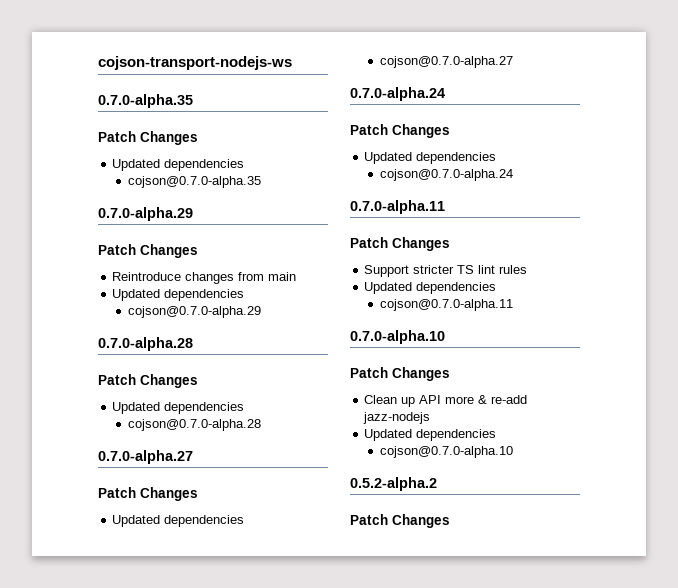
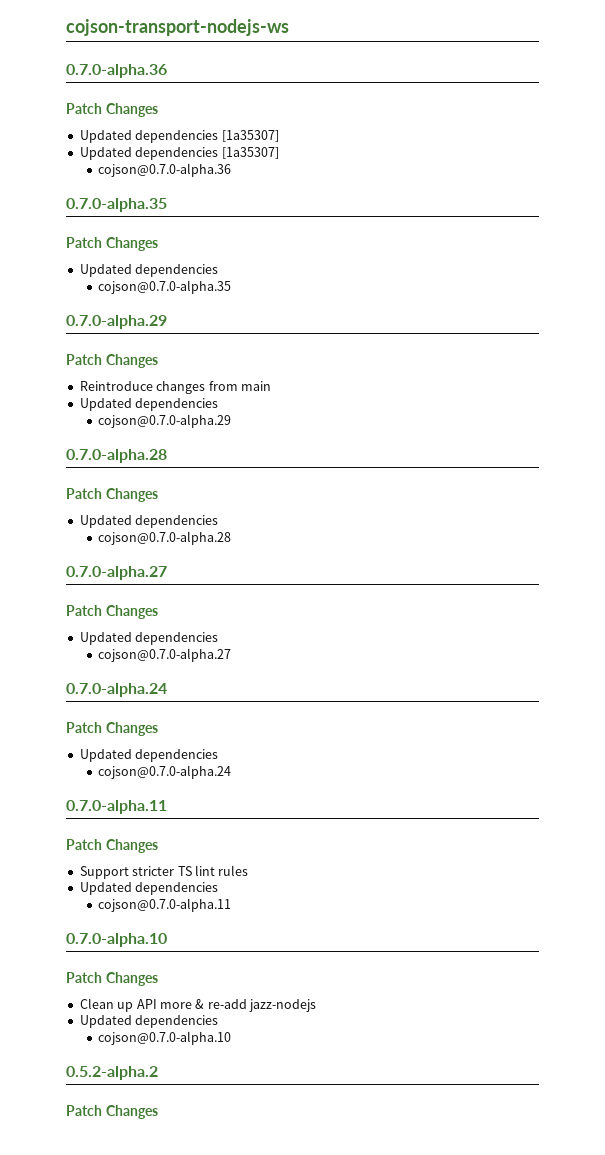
(292, 63) none -> [66,64,167,78] [66,103,158,117] [79,130,279,143] [79,147,279,160] [98,163,232,177] // 0.7.0-alpha.36 // Patch Changes // Updated dependencies [1a35307] // Updated dependencies [1a35307] // cojson@0.7.0-alpha.36

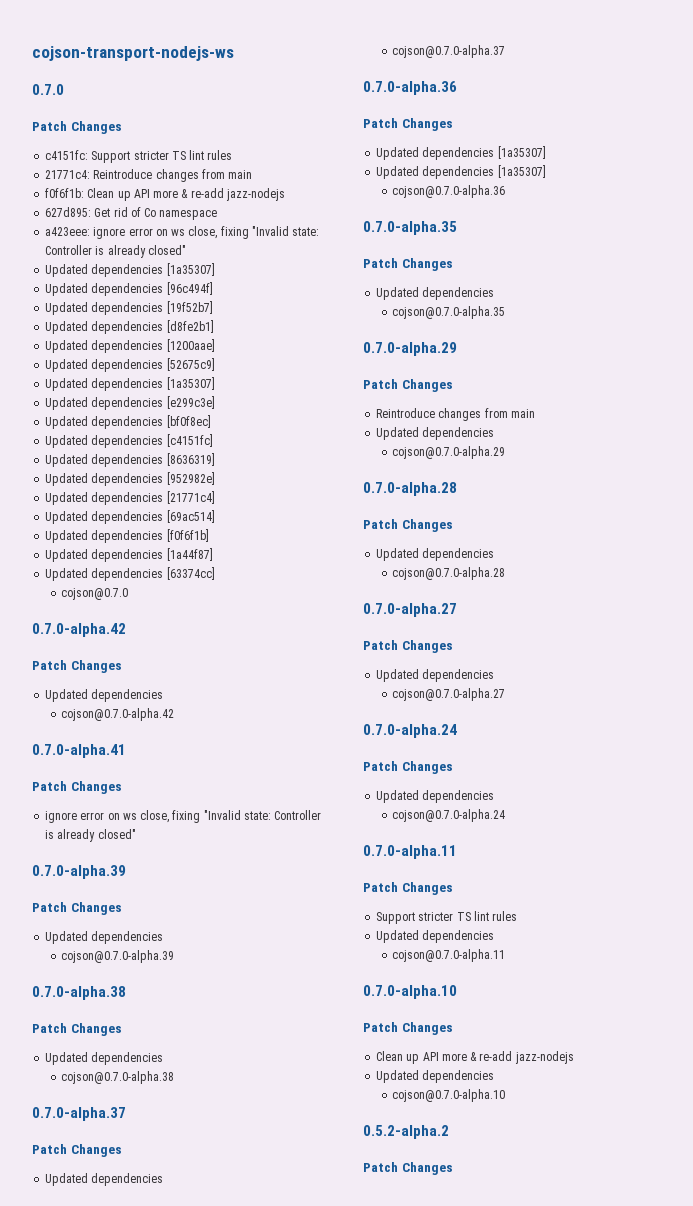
(289, 27) none -> [32,84,64,95] [32,121,122,134] [45,150,233,163] [45,169,253,182] [45,188,285,201] [45,207,218,220] [45,226,320,239] [45,245,186,258] [45,263,215,277] [45,282,213,296] [45,301,213,315] [45,320,214,334] [45,339,215,353] [45,358,215,372] [45,377,215,391] [45,396,215,410] [45,415,211,429] [45,434,213,448] [45,453,215,467] [45,472,215,486] [45,491,215,505] [45,510,215,524] [45,529,209,543] [45,548,213,562] [45,567,215,581] [61,588,129,600] [32,623,126,637] [32,660,122,673] [45,689,164,702] [61,708,175,721] [32,744,126,758] [32,781,122,794] [45,810,322,823] [45,829,136,842] [32,865,126,879] [32,902,122,915] [45,931,164,944] [61,950,175,963] [32,986,126,1000] [32,1023,122,1036] [45,1052,164,1065] [61,1071,175,1084] [32,1107,126,1121] [32,1144,122,1157] [45,1173,164,1186] [392,45,506,58] // 0.7.0 // Patch Changes // c4151fc: Support stricter TS lint rules // 21771c4: Reintroduce changes from main // f0f6f1b: Clean up API more & re-add jazz-nodejs // 627d895: Get rid of Co namespace // a423eee: ignore error on ws close, fixing "Invalid state: Controller is already closed" // Updated dependencies [1a35307] // Updated dependencies [96c494f] // Updated dependencies [19f52b7] // Updated dependencies [d8fe2b1] // Updated dependencies [1200aae] // Updated dependencies [52675c9] // Updated dependencies [1a35307] // Updated dependencies [e299c3e] // Updated dependencies [bf0f8ec] // Updated dependencies [c4151fc] // Updated dependencies [8636319] // Updated dependencies [952982e] // Updated dependencies [21771c4] // Updated dependencies [69ac514] // Updated dependencies [f0f6f1b] // Updated dependencies [1a44f87] // Updated dependencies [63374cc] // cojson@0.7.0 // 0.7.0-alpha.42 // Patch Changes // Updated dependencies // cojson@0.7.0-alpha.42 // 0.7.0-alpha.41 // Patch Changes // ignore error on ws close, fixing "Invalid state: Controller is already closed" // 0.7.0-alpha.39 // Patch Changes // Updated dependencies // cojson@0.7.0-alpha.39 // 0.7.0-alpha.38 // Patch Changes // Updated dependencies // cojson@0.7.0-alpha.38 // 0.7.0-alpha.37 // Patch Changes // Updated dependencies // cojson@0.7.0-alpha.37

